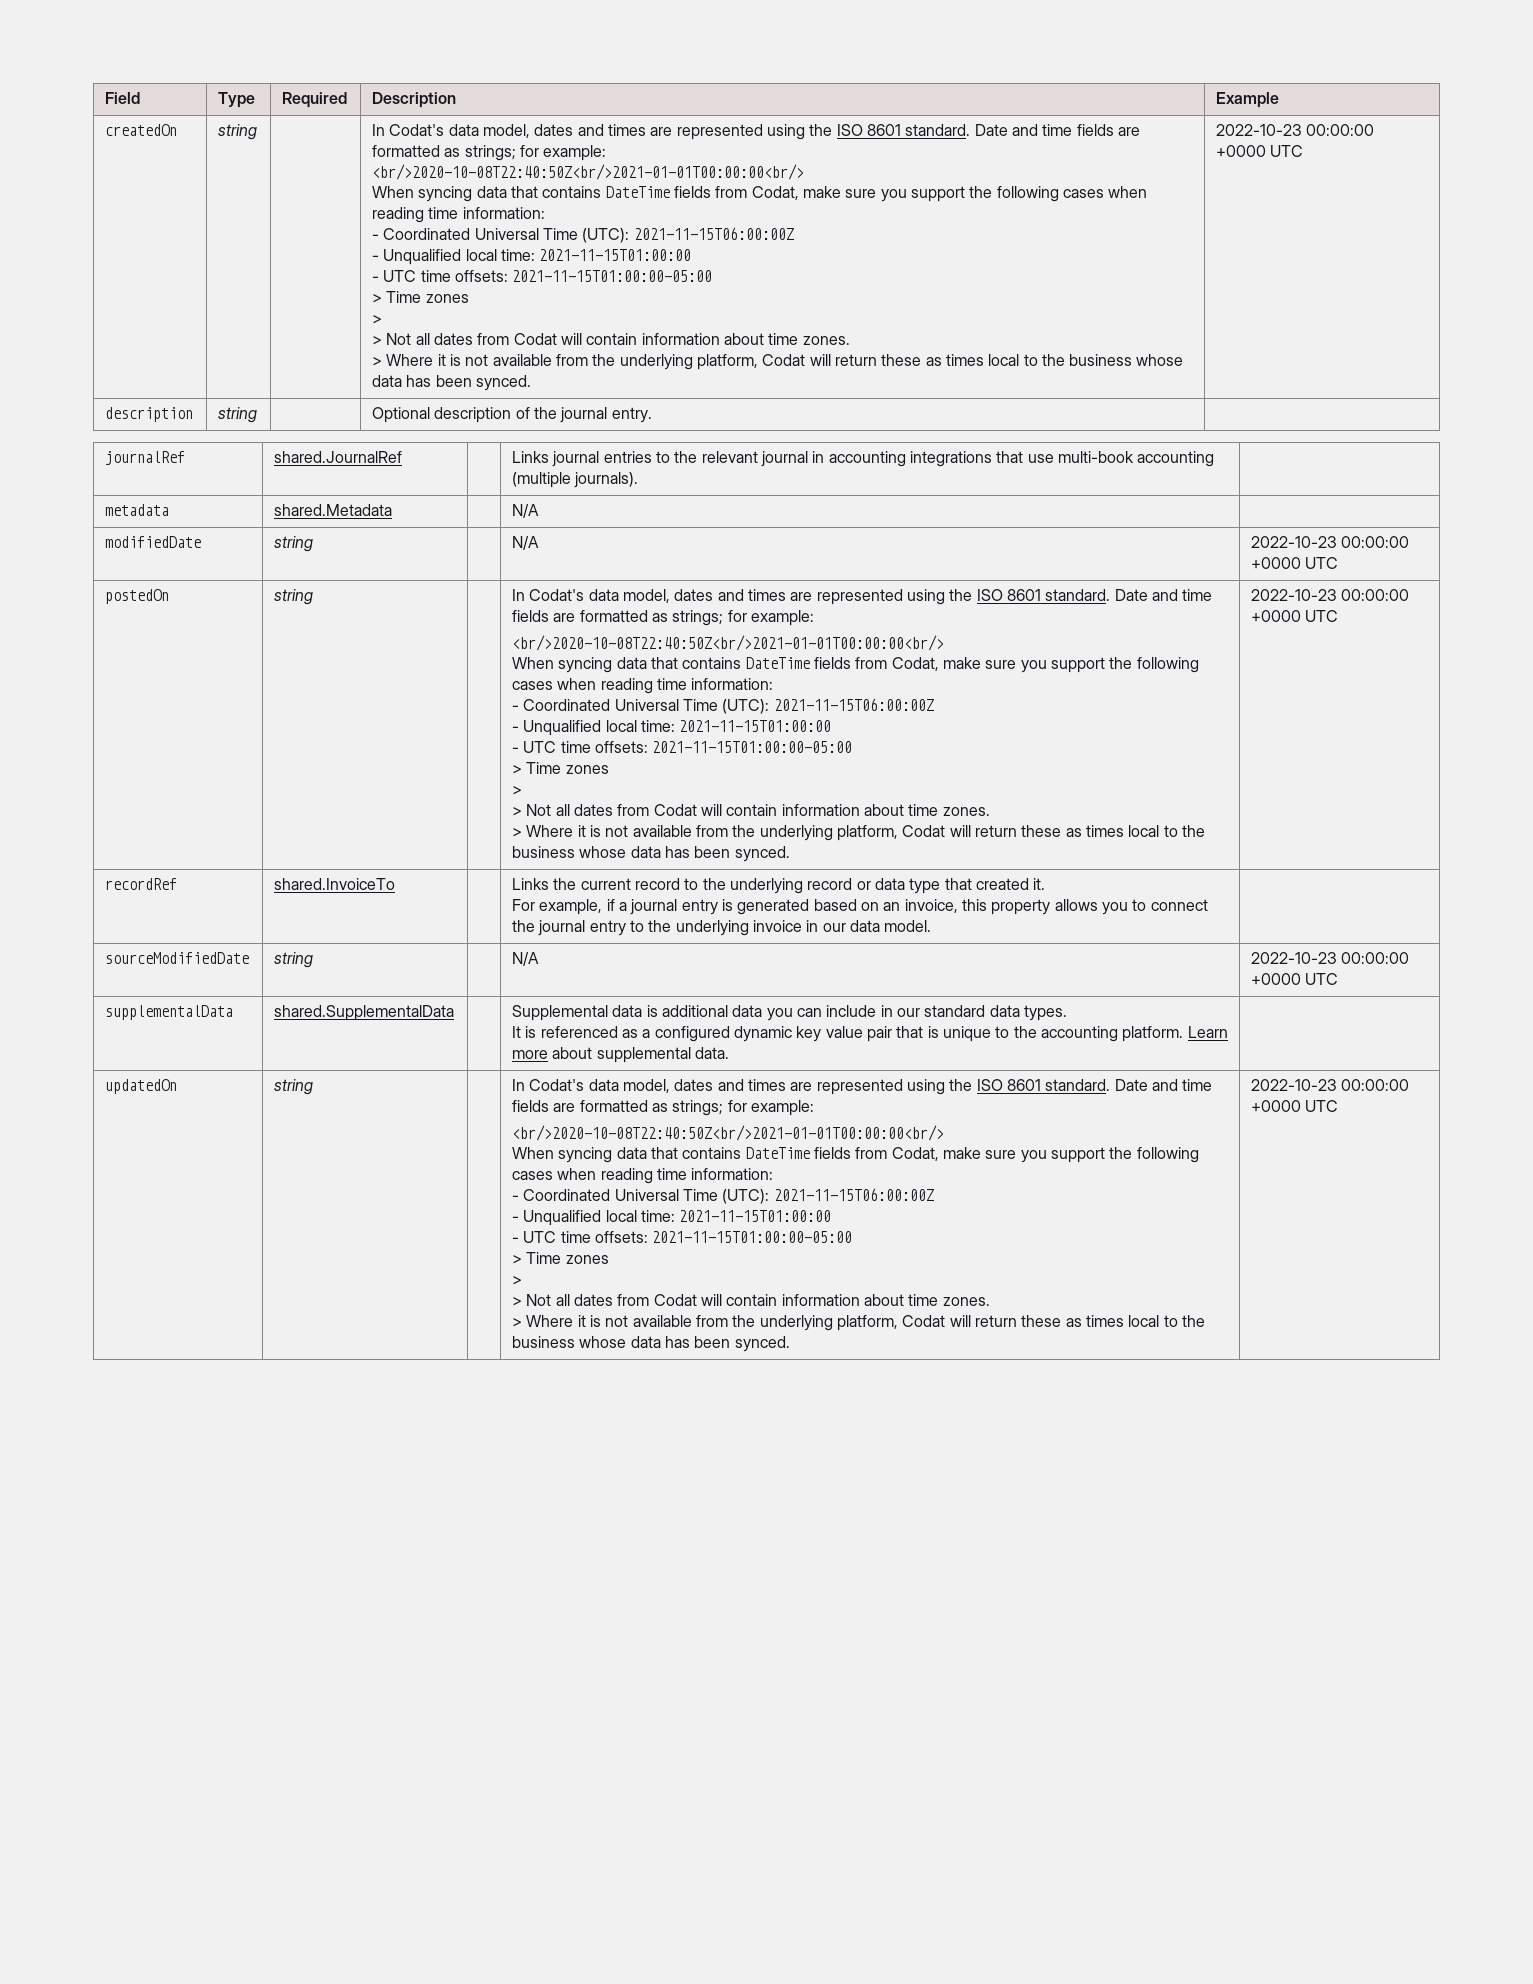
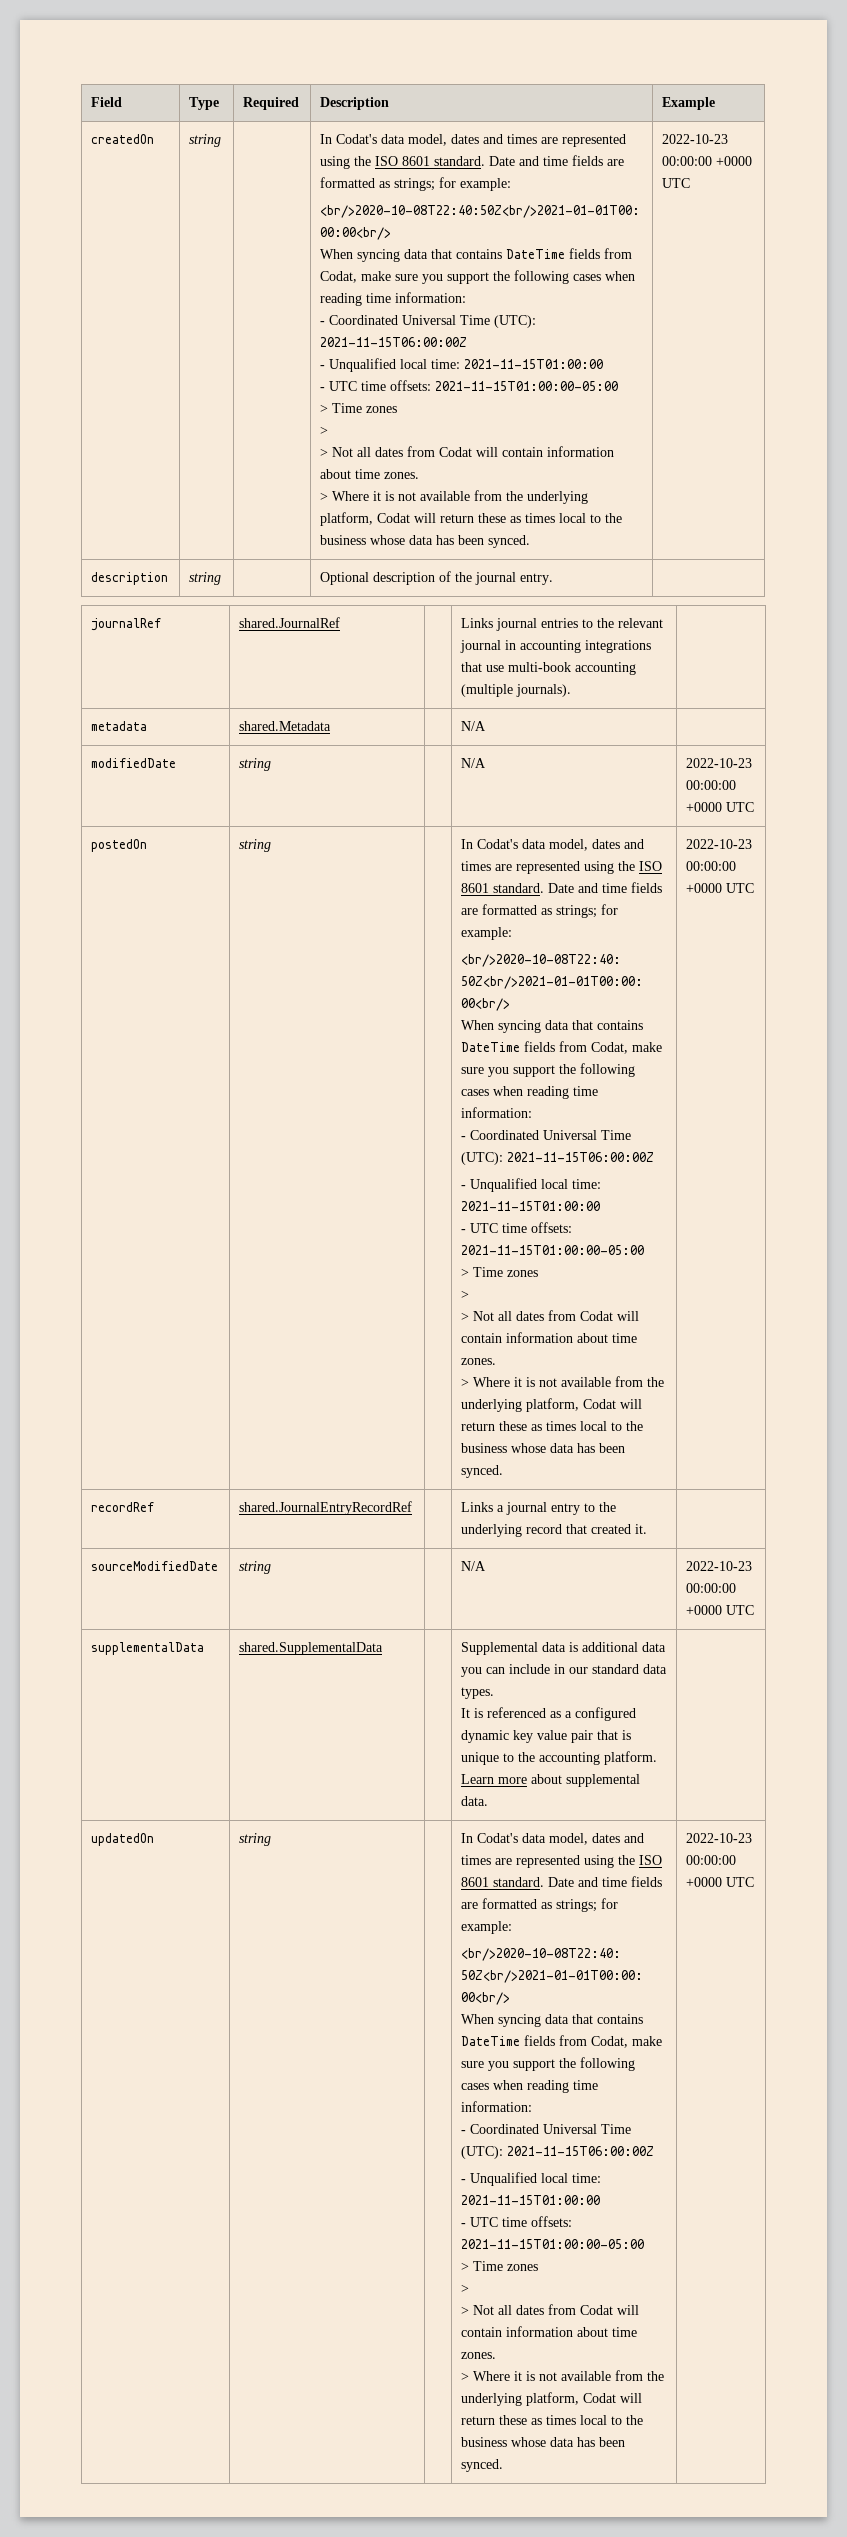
[274,878,396,890] [512,878,1046,894] [512,899,1208,915] [512,920,932,936] shared.InvoiceTo | | Links the current record to the underlying record or data type that created it. // For example, if a journal entry is generated based on an invoice, this property allows you to connect the journal entry to the underlying invoice in our data model. -> [239,1501,413,1515] [461,1502,617,1515] [461,1524,648,1537] shared.JournalEntryRecordRef | | Links a journal entry to the underlying record that created it.

